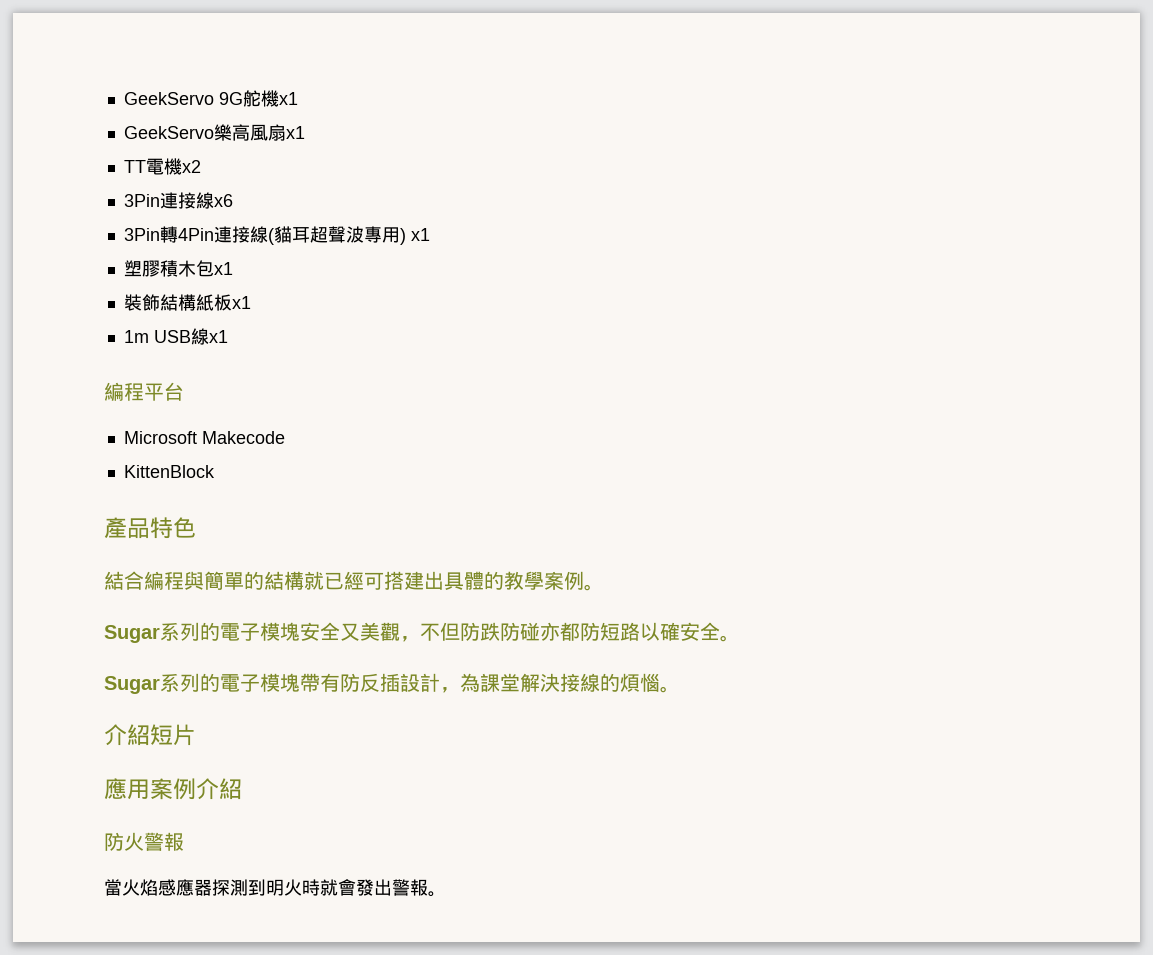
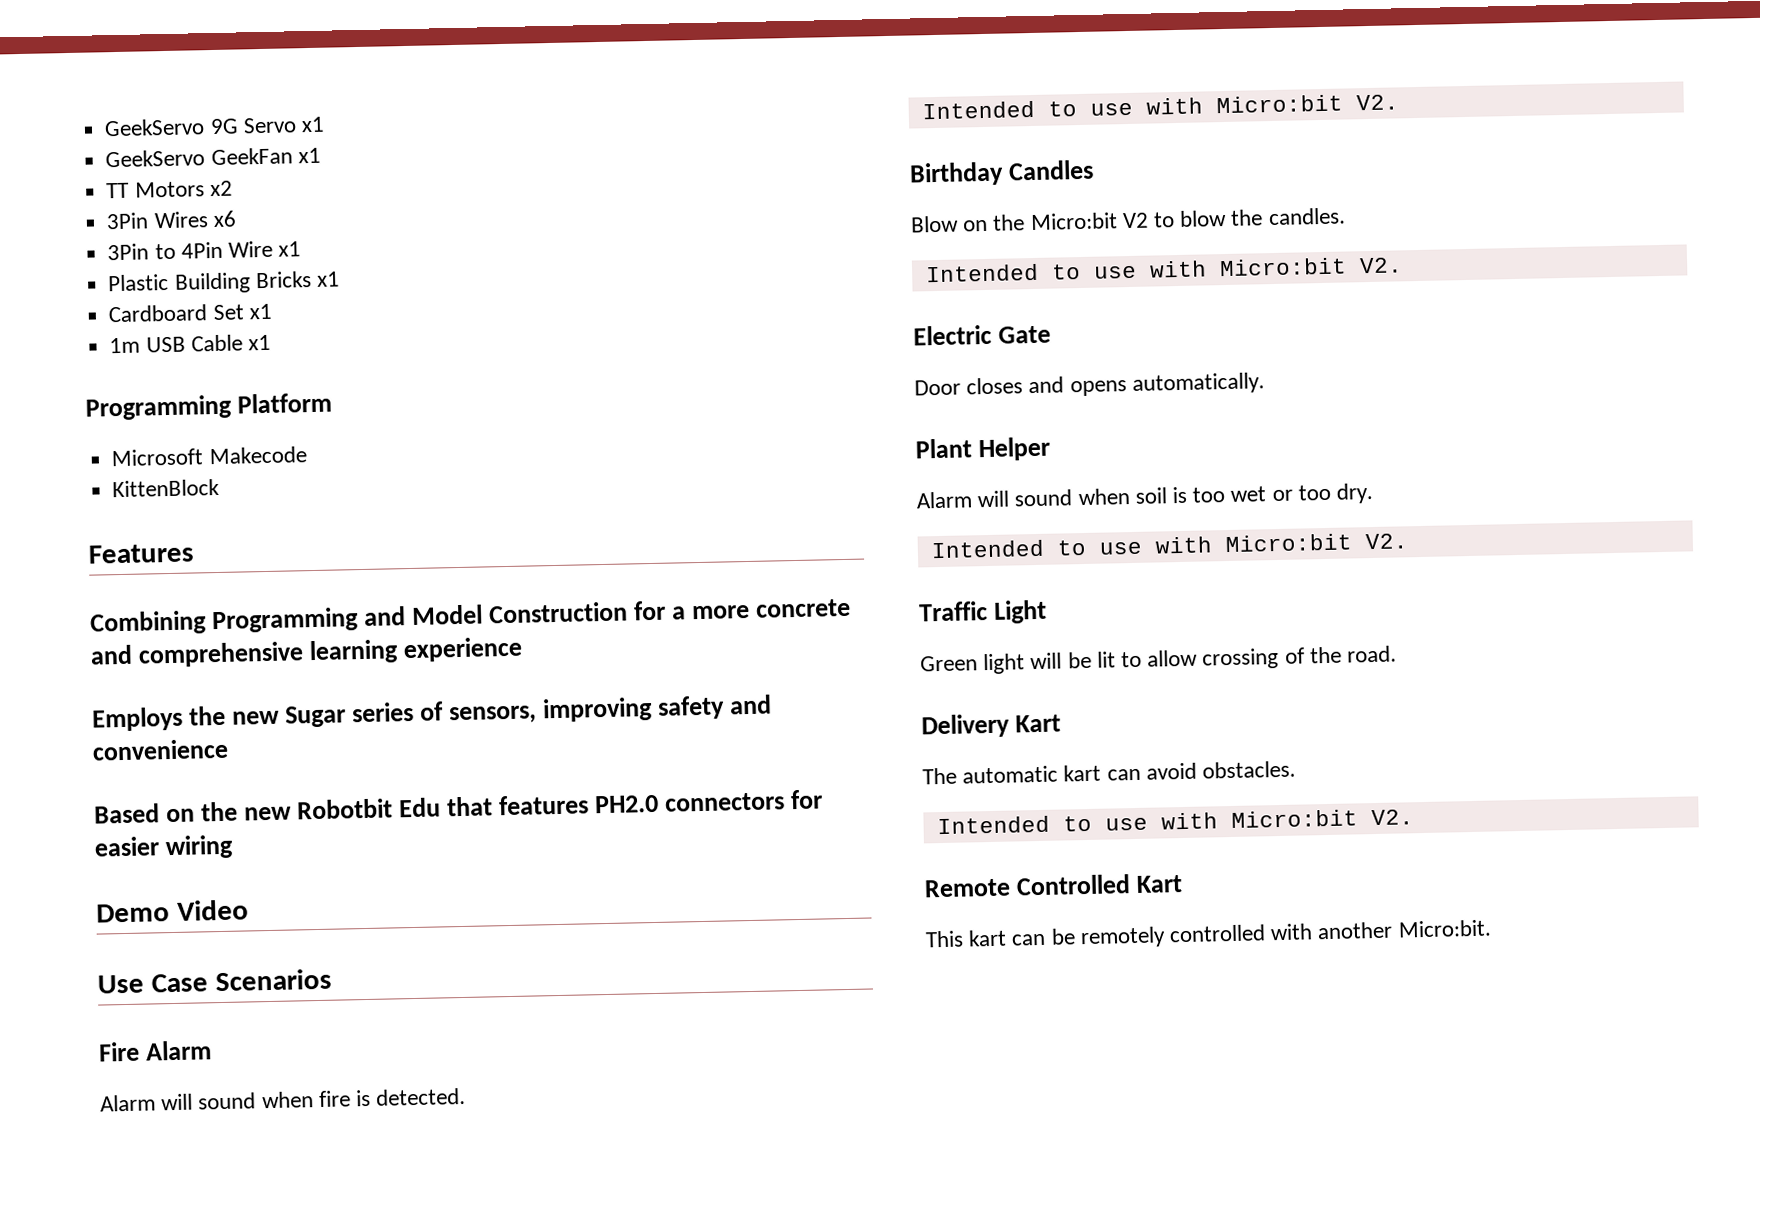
[242,90,279,107] 舵機 -> [242,117,297,134] Servo
[213,124,286,141] 樂高風扇 -> [210,147,293,166] GeekFan
[145,158,182,175] 電機 -> [134,181,205,198] Motors
[159,192,214,209] 連接線 -> [153,211,209,229] Wires
[159,226,430,245] [123,260,233,277] [123,294,232,311] 轉4Pin連接線(貓耳超聲波專用) x1 // 塑膠積木包x1 // 裝飾結構紙板 -> [154,240,302,260] [108,270,340,294] [108,304,244,323] to 4Pin Wire x1 // Plastic Building Bricks x1 // Cardboard Set
[190,328,228,345] [104,382,184,401] 線x1 // 編程平台 -> [190,334,271,352] [85,392,333,421] Cable x1 // Programming Platform
[104,517,196,539] [104,571,604,591] [104,622,740,643] [104,673,680,694] [104,724,196,746] [104,778,242,800] [104,832,184,851] [104,879,446,897] 產品特色 // 結合編程與簡單的結構就已經可搭建出具體的教學案例。 // Sugar系列的電子模塊安全又美觀，不但防跌防碰亦都防短路以確安全。 // Sugar系列的電子模塊帶有防反插設計，為課堂解決接線的煩惱。 // 介紹短片 // 應用案例介紹 // 防火警報 // 當火焰感應器探測到明火時就會發出警報。 -> [88,543,194,564] [90,598,852,636] [90,636,524,668] [92,694,773,732] [92,738,229,761] [93,789,824,824] [94,834,235,860] [96,899,249,923] [97,968,332,994] [98,1040,213,1062] [100,1087,467,1112] [921,94,1399,120] [909,159,1095,187] [910,207,1346,233] [924,257,1403,283] [913,324,1052,346] [914,372,1265,397] [915,436,1052,462] [916,482,1375,509] [930,533,1408,559] [918,599,1048,624] [920,645,1398,675] [921,713,1062,739] [922,760,1297,785] [936,809,1414,835] [924,874,1184,898] [925,919,1492,949] Features // Combining Programming and Model Construction for a more concrete and comprehensive learning experience // Employs the new Sugar series of sensors, improving safety and convenience // Based on the new Robotbit Edu that features PH2.0 connectors for easier wiring // Demo Video // Use Case Scenarios // Fire Alarm // Alarm will sound when fire is detected. // Intended to use with Micro:bit V2. // Birthday Candles // Blow on the Micro:bit V2 to blow the candles. // Intended to use with Micro:bit V2. // Electric Gate // Door closes and opens automatically. // Plant Helper // Alarm will sound when soil is too wet or too dry. // Intended to use with Micro:bit V2. // Traffic Light // Green light will be lit to allow crossing of the road. // Delivery Kart // The automatic kart can avoid obstacles. // Intended to use with Micro:bit V2. // Remote Controlled Kart // This kart can be remotely controlled with another Micro:bit.

